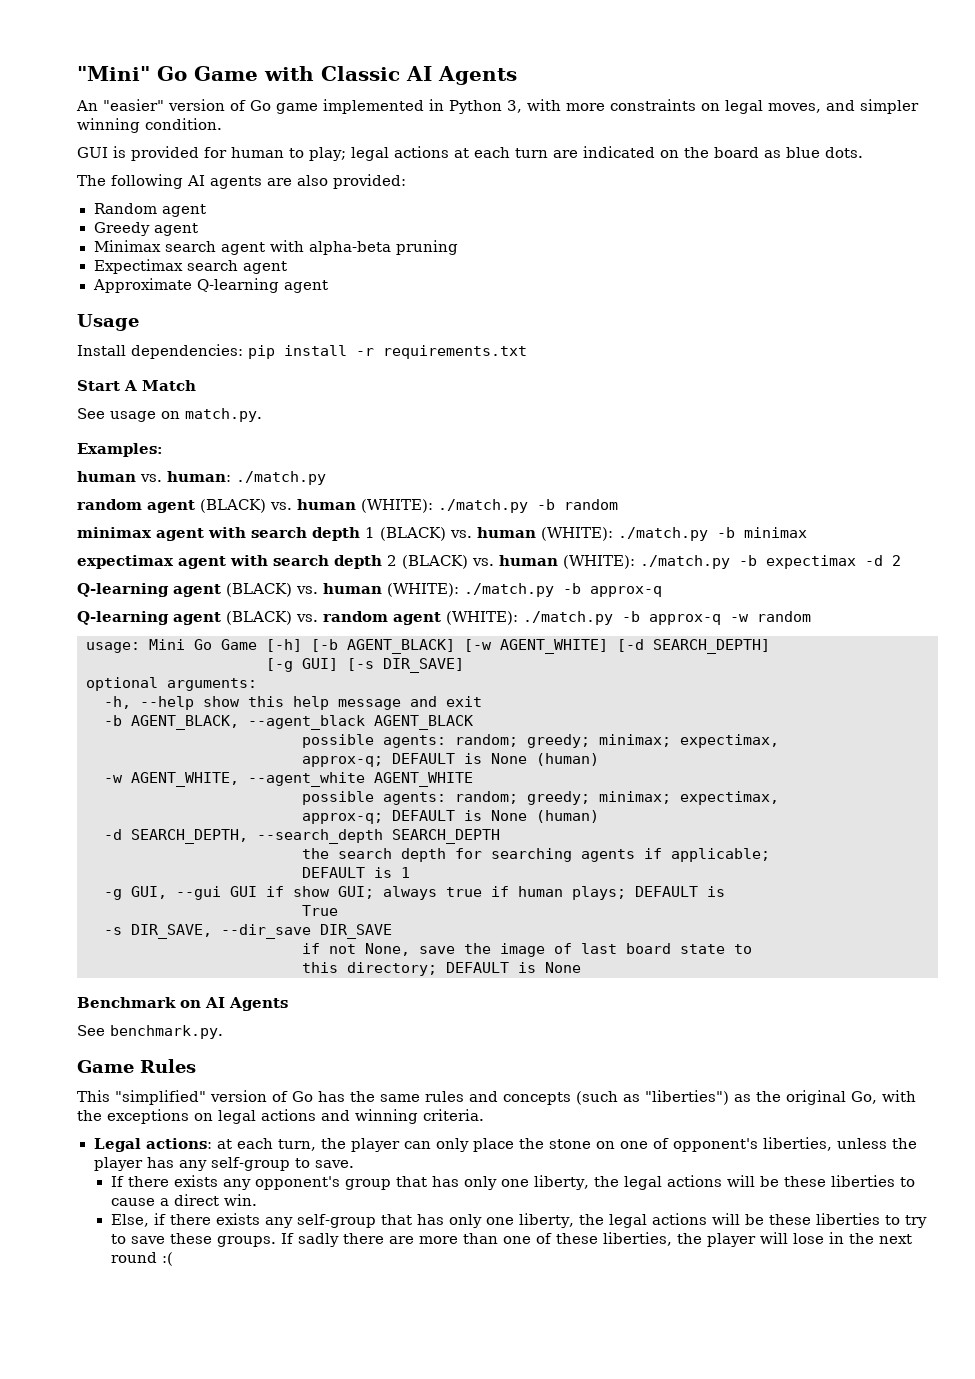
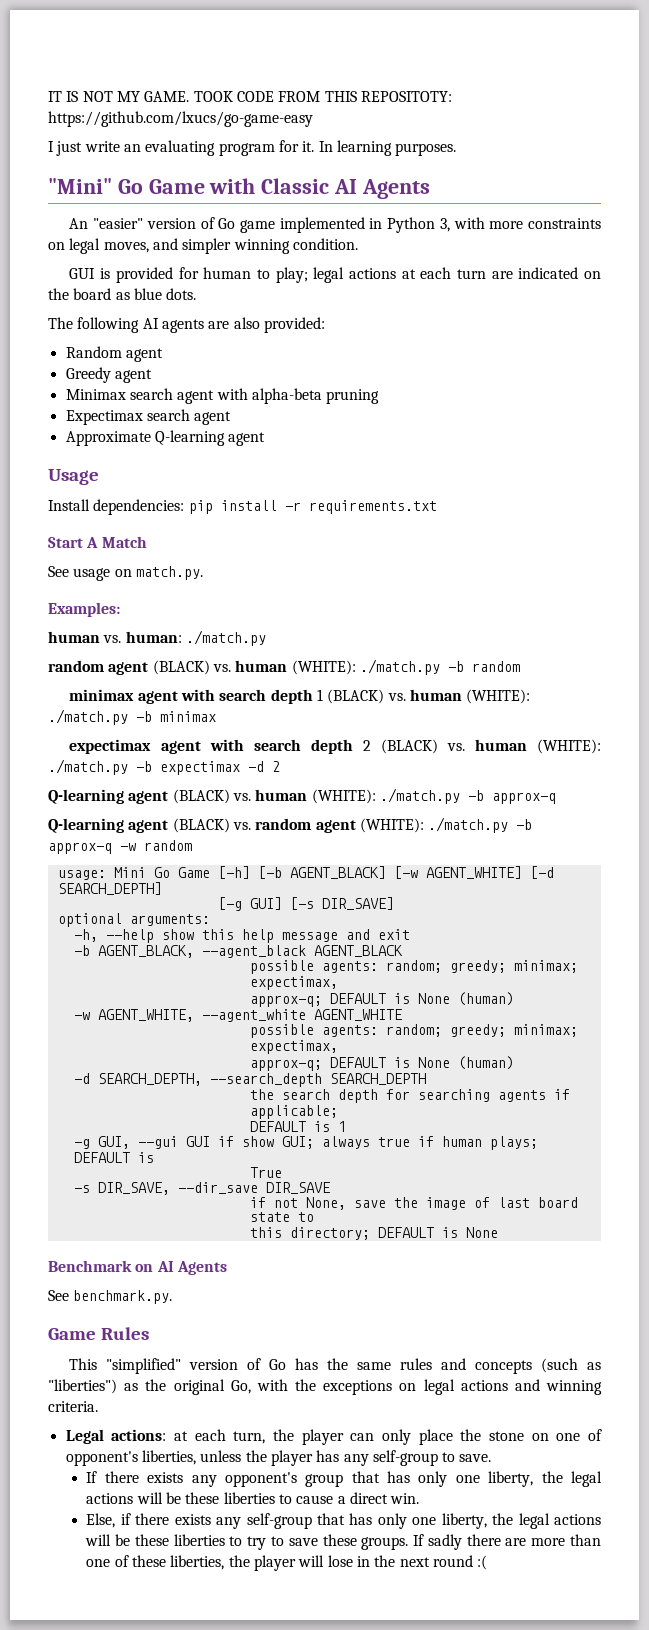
(77, 73) none -> [48,91,452,102] [48,111,313,127] [48,140,457,156] IT IS NOT MY GAME. TOOK CODE FROM THIS REPOSITOTY: https://github.com/lxucs/go-game-easy // I just write an evaluating program for it. In learning purposes. //

